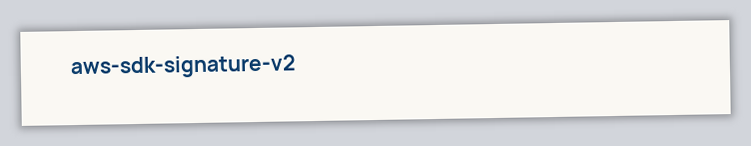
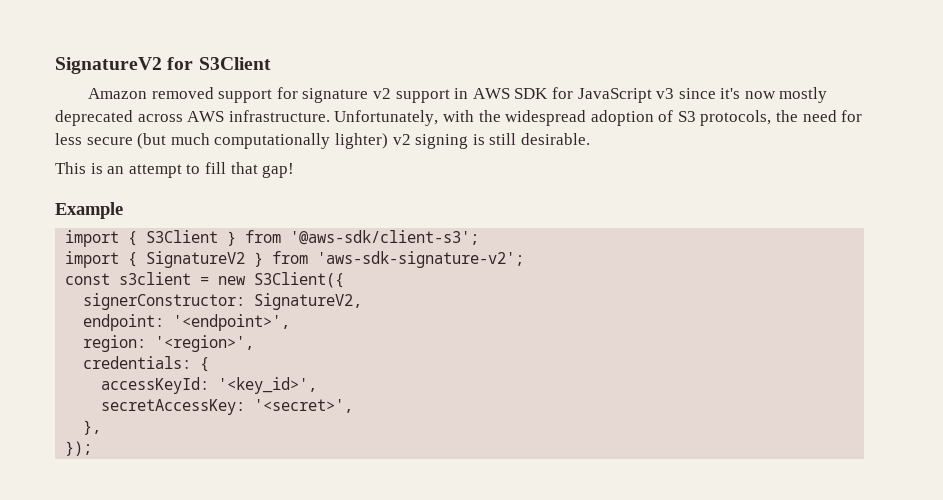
[70,54,297,80] aws-sdk-signature-v2 -> [55,57,271,74] [88,87,828,103] [55,110,863,126] [55,133,590,149] [55,162,295,178] [55,202,123,219] [65,230,480,247] [65,251,525,268] [65,272,345,288] [83,293,363,310] [83,314,291,331] [83,335,255,352] [83,356,210,372] [101,377,318,394] [101,399,354,415] [83,420,102,435] [65,441,93,456] SignatureV2 for S3Client // Amazon removed support for signature v2 support in AWS SDK for JavaScript v3 since it's now mostly deprecated across AWS infrastructure. Unfortunately, with the widespread adoption of S3 protocols, the need for less secure (but much computationally lighter) v2 signing is still desirable. // This is an attempt to fill that gap! // Example // import { S3Client } from '@aws-sdk/client-s3'; // import { SignatureV2 } from 'aws-sdk-signature-v2'; // const s3client = new S3Client({ // signerConstructor: SignatureV2, // endpoint: '<endpoint>', // region: '<region>', // credentials: { // accessKeyId: '<key_id>', // secretAccessKey: '<secret>', // }, // });

